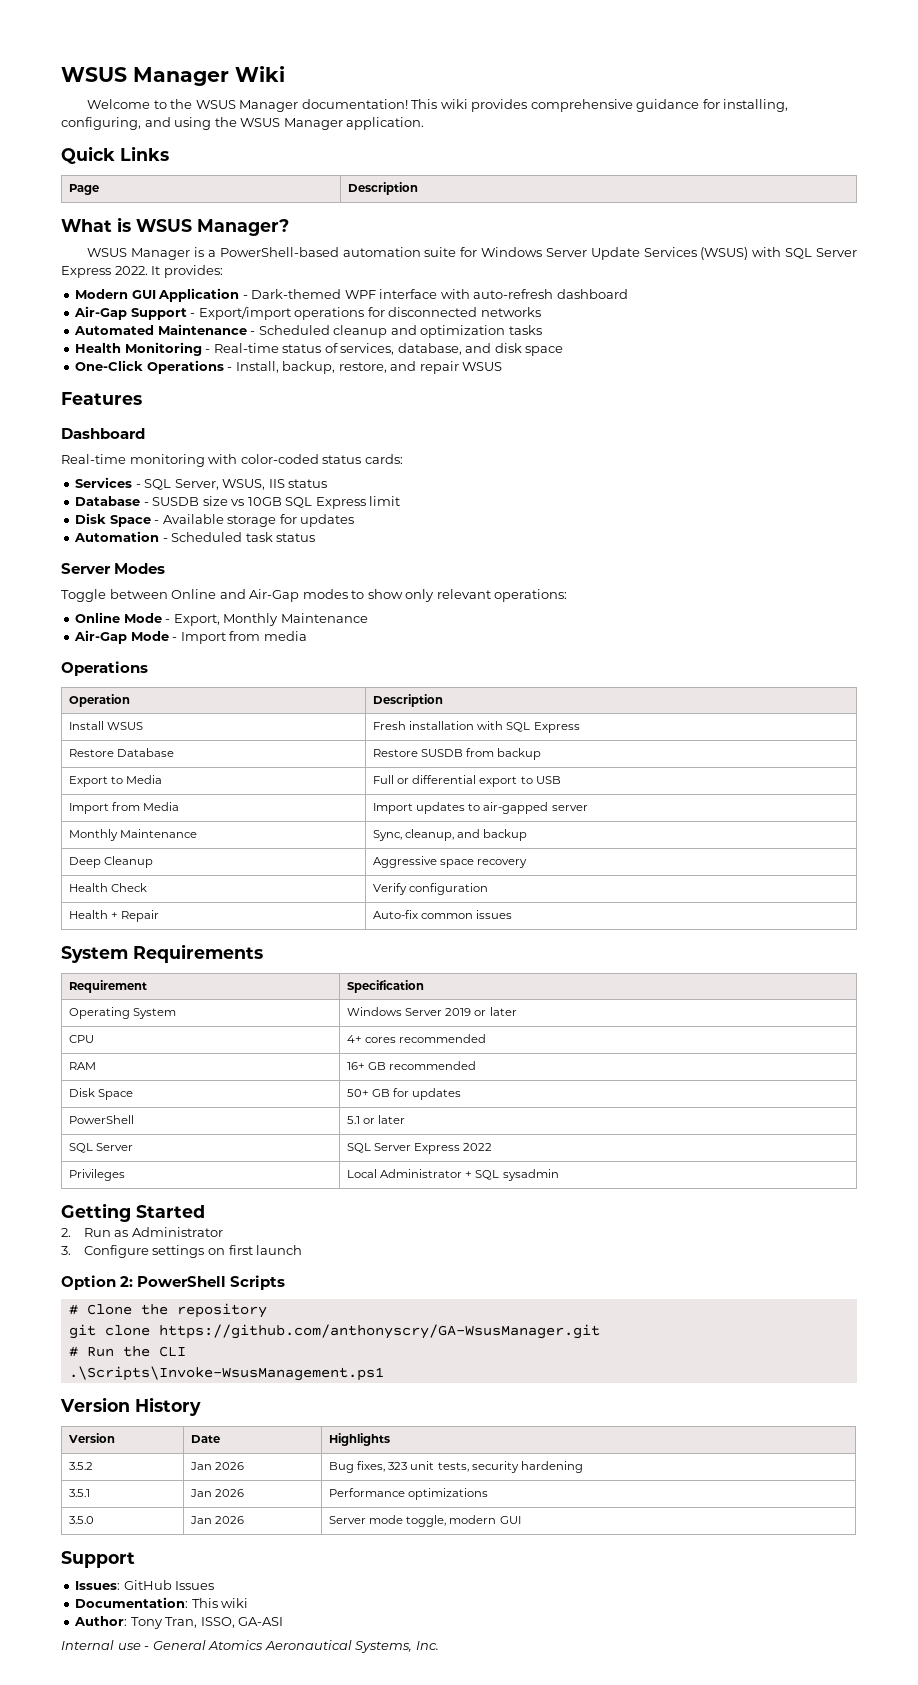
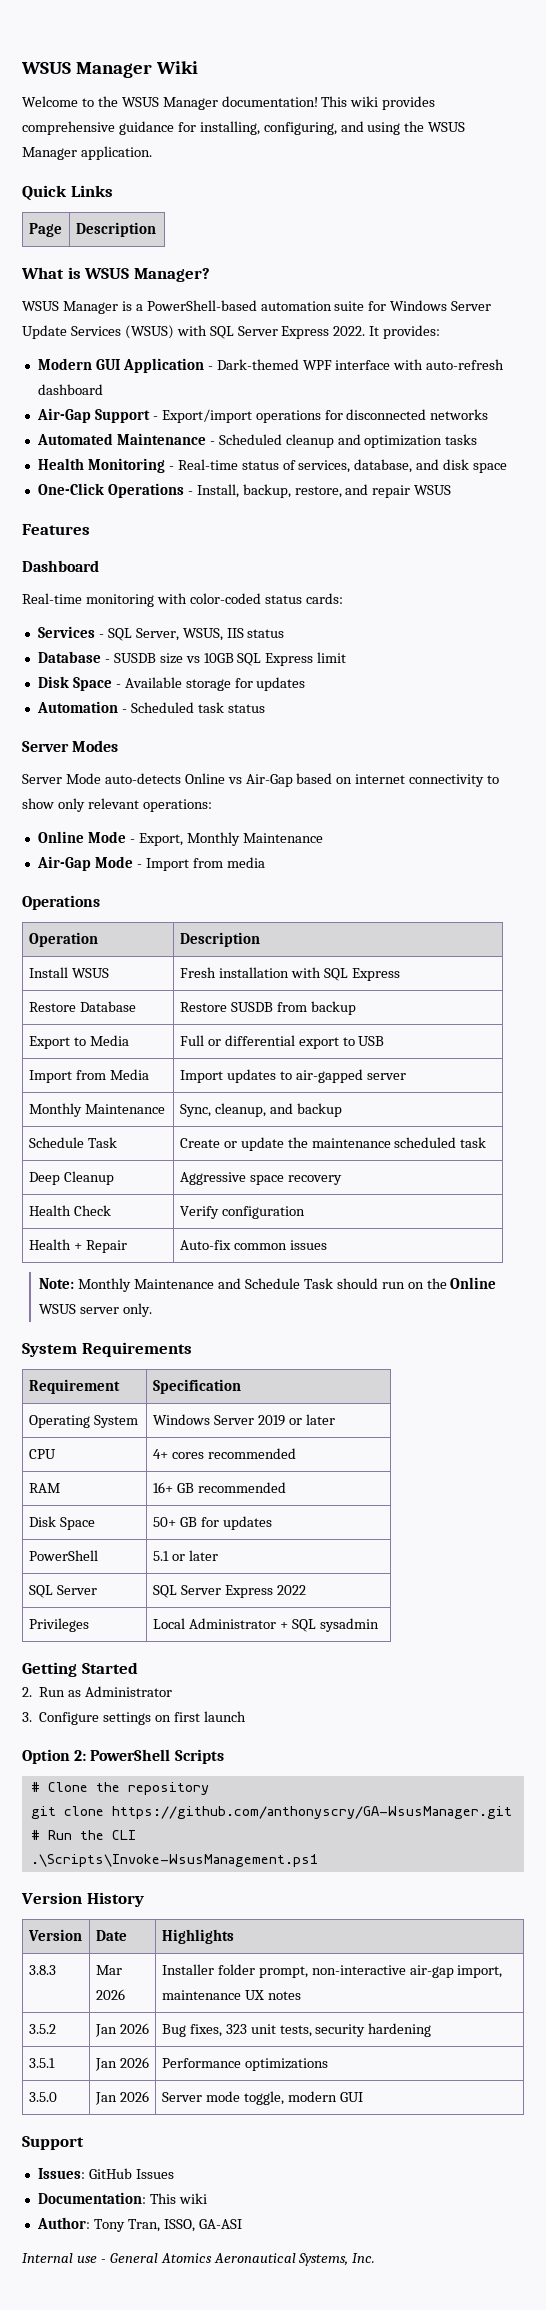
[61,589,348,602] Toggle between Online and Air-Gap modes -> [22,773,485,787] Server Mode auto-detects Online vs Air-Gap based on internet connectivity
(528, 835) none -> [28,1137,117,1148] [179,1137,487,1151] // Schedule Task | Create or update the maintenance scheduled task
(513, 914) none -> [39,1277,497,1292] [39,1303,153,1317] // Note: Monthly Maintenance and Schedule Task should run on the Online WSUS server only.
(391, 1439) none -> [28,1965,56,1975] [95,1965,122,1975] [95,1989,125,2000] [161,1964,503,1978] [161,1990,301,2000] // 3.8.3 | Mar 2026 | Installer folder prompt, non-interactive air-gap import, maintenance UX notes

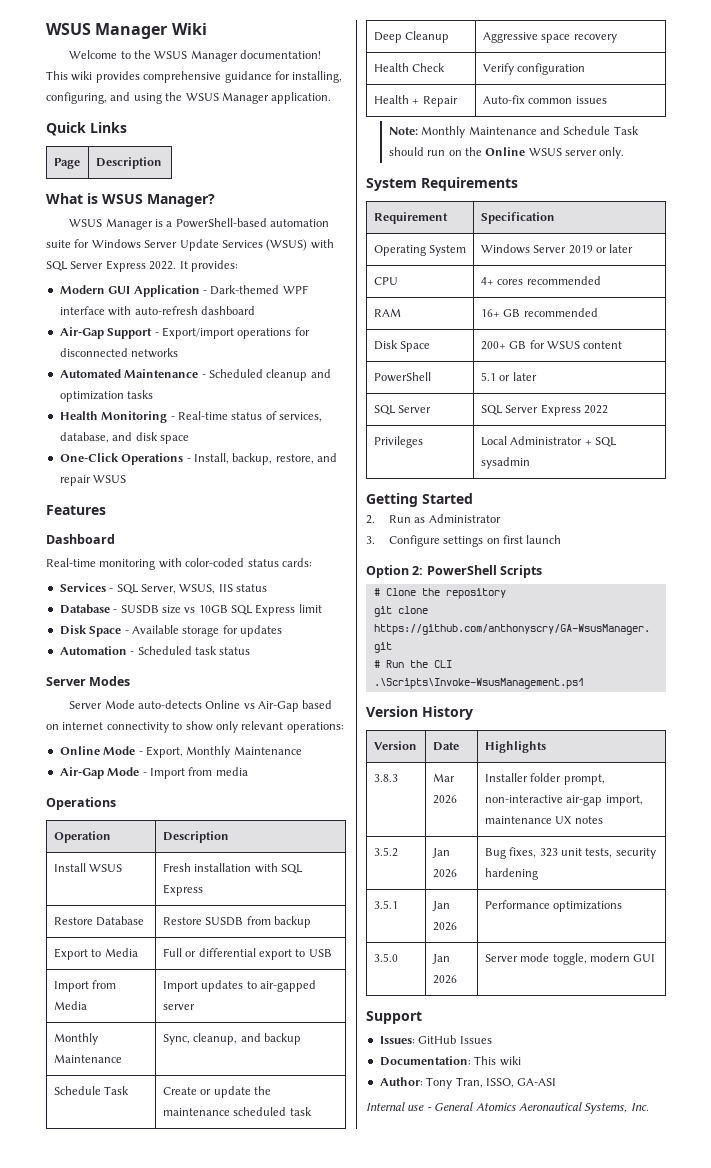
[152,1517,176,1527] 50+ -> [480,341,506,350] 200+
[222,1516,272,1530] updates -> [546,341,623,349] WSUS content

